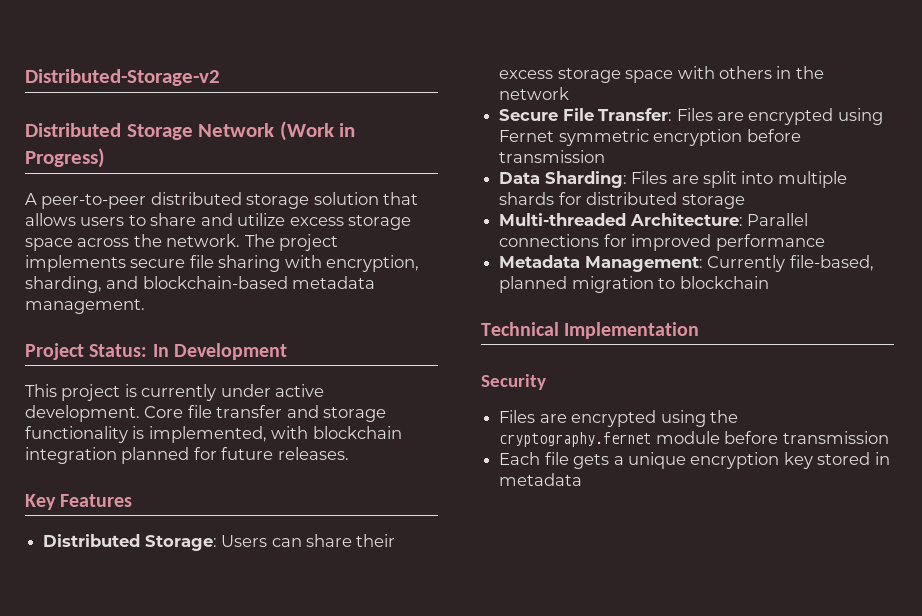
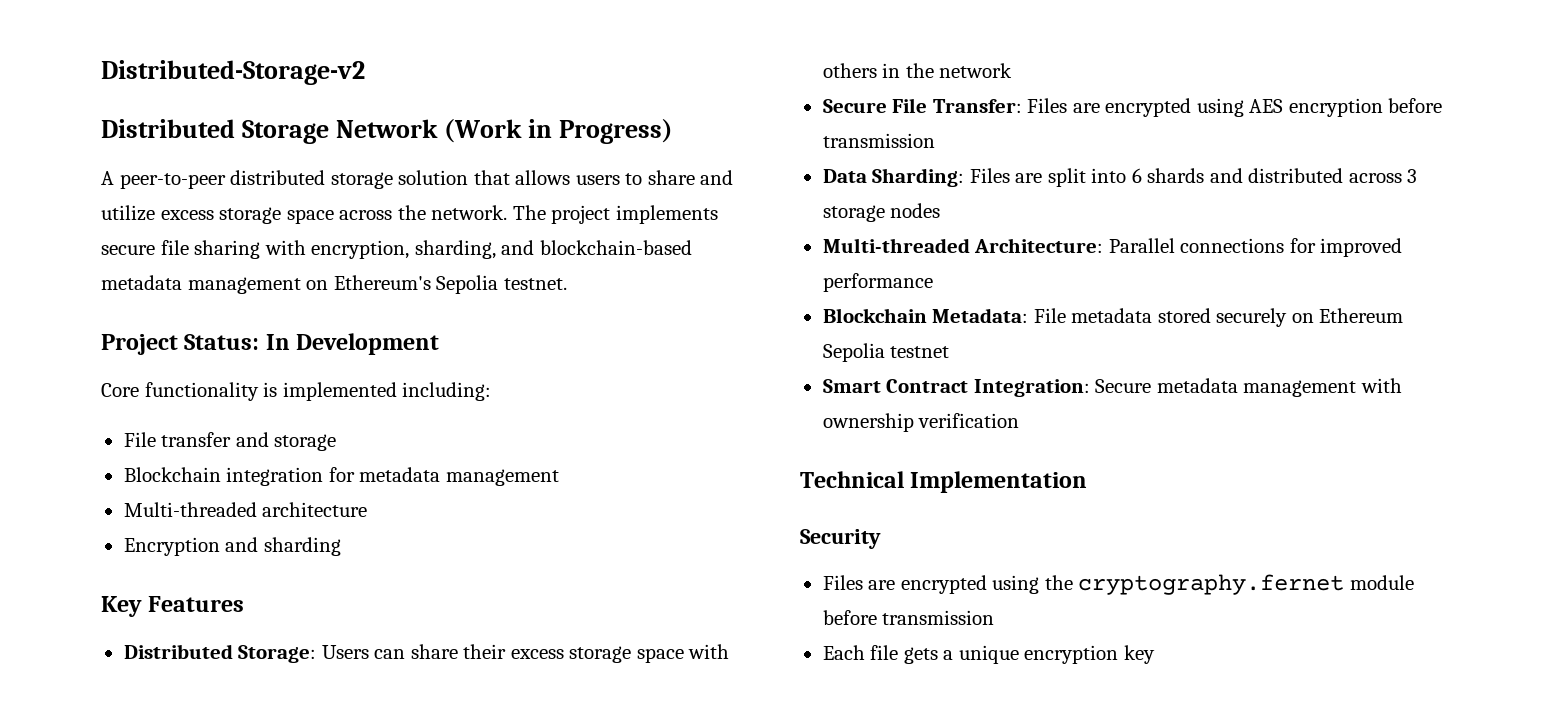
[25,299,145,314] management. -> [187,275,567,294] management on Ethereum's Sepolia testnet.
[25,384,325,401] [25,405,387,422] [25,426,402,443] [25,447,349,464] This project is currently under active development. Core file transfer and storage functionality is implemented, with blockchain integration planned for future releases. -> [101,382,492,401] [123,432,337,451] [123,467,559,486] [123,502,368,517] [123,537,341,556] Core functionality is implemented including: // File transfer and storage // Blockchain integration for metadata management // Multi-threaded architecture // Encryption and sharding
[499,129,649,146] Fernet symmetric -> [1249,99,1284,113] AES
[777,171,847,188] [499,192,745,209] multiple shards for distributed storage -> [1131,168,1418,183] [822,203,941,222] 6 shards and distributed across 3 storage nodes
[499,255,874,272] [499,276,769,293] Metadata Management: Currently file-based, planned migration to blockchain -> [822,308,1404,327] [822,343,950,362] [822,378,1402,397] [822,413,1020,432] Blockchain Metadata: File metadata stored securely on Ethereum Sepolia testnet // Smart Contract Integration: Secure metadata management with ownership verification
[817,452,890,465] [499,473,583,486] stored in metadata -> (1155, 654) none

